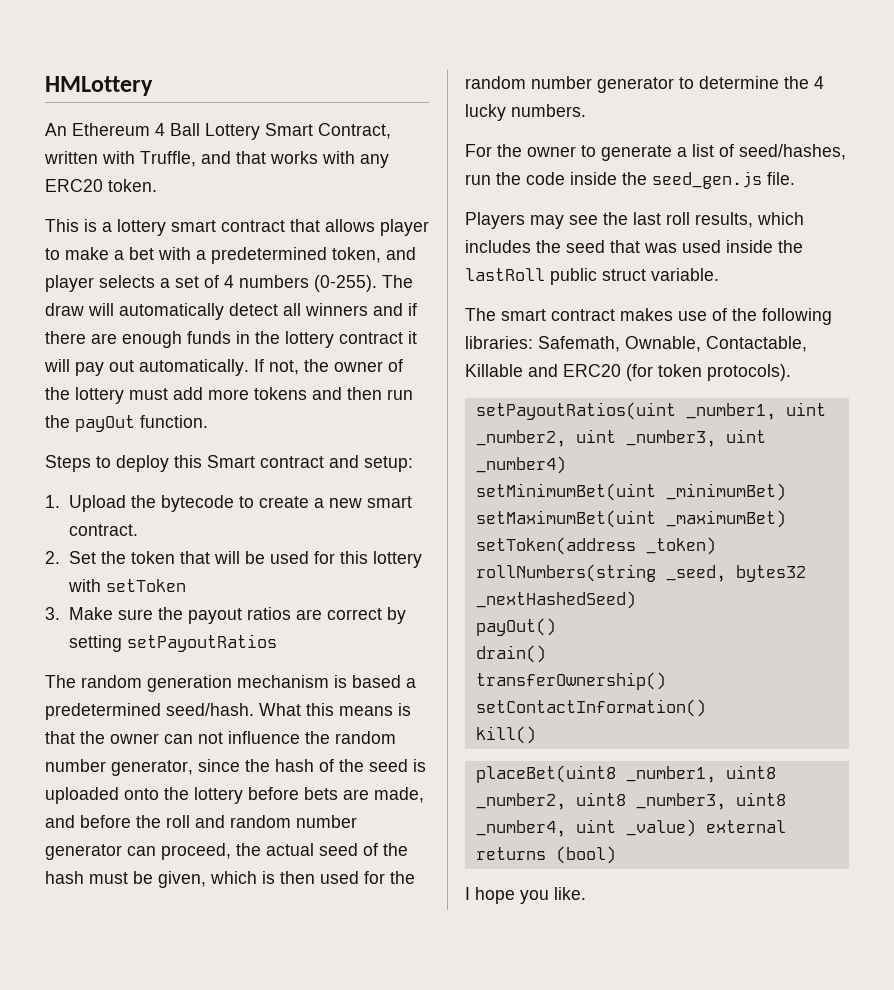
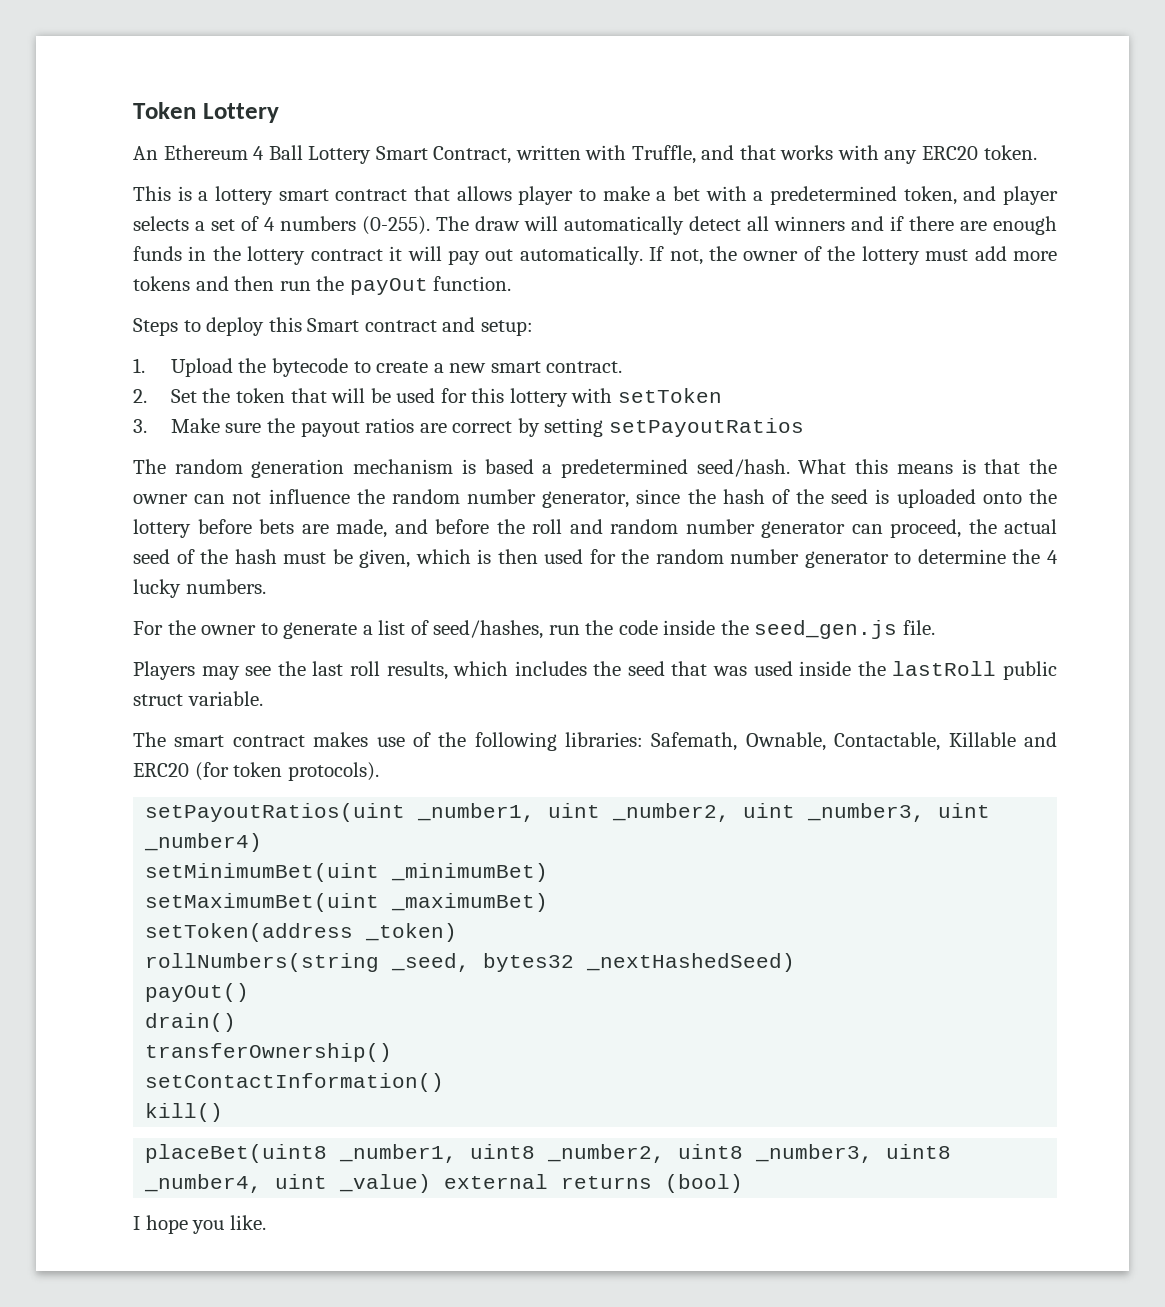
[45,76,153,96] HMLottery -> [133,102,279,123] Token Lottery

